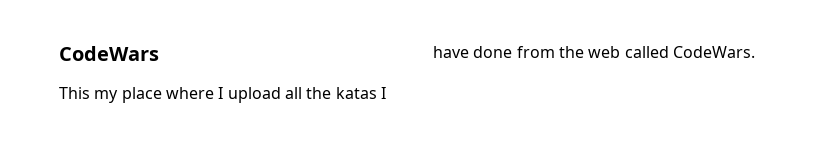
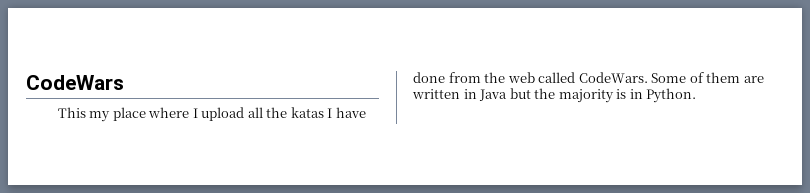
(755, 52) none -> [651,72,764,83] [412,88,697,103] Some of them are written in Java but the majority is in Python.

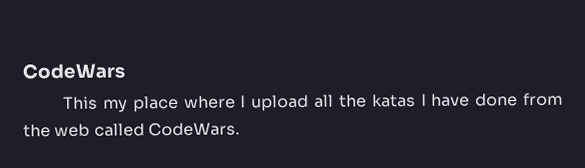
[651,72,764,83] [412,88,697,103] Some of them are written in Java but the majority is in Python. -> (240, 129) none

